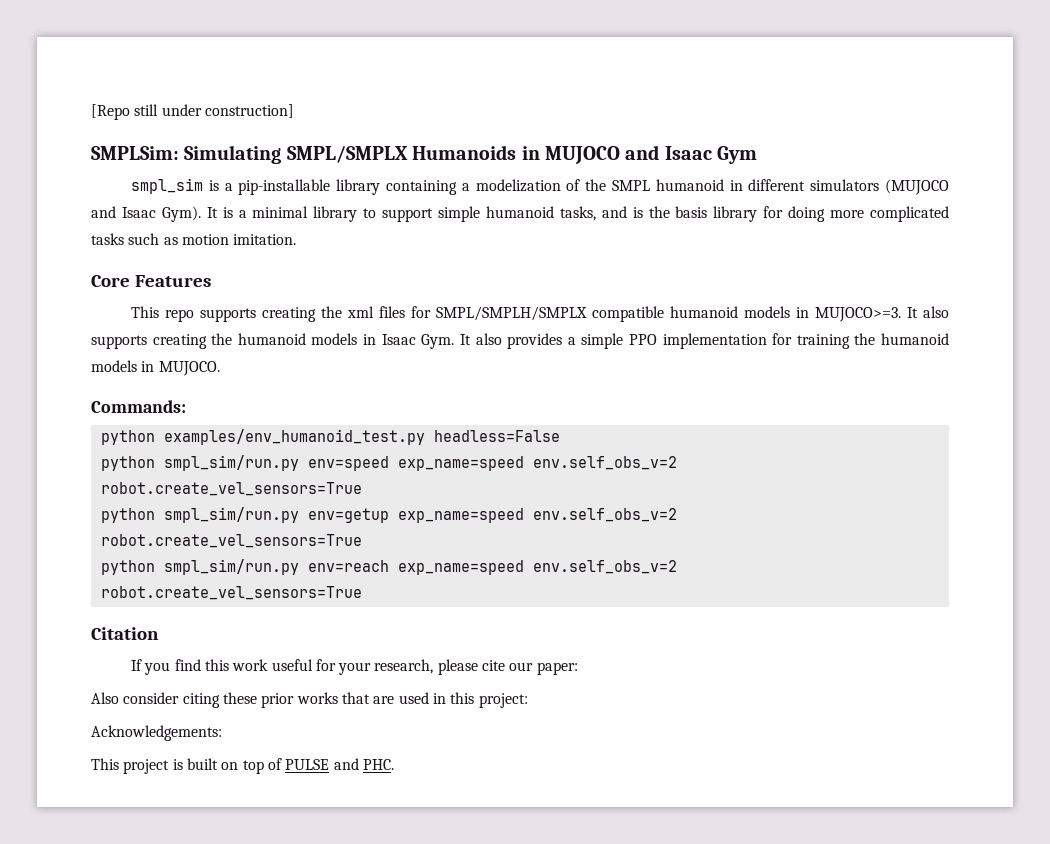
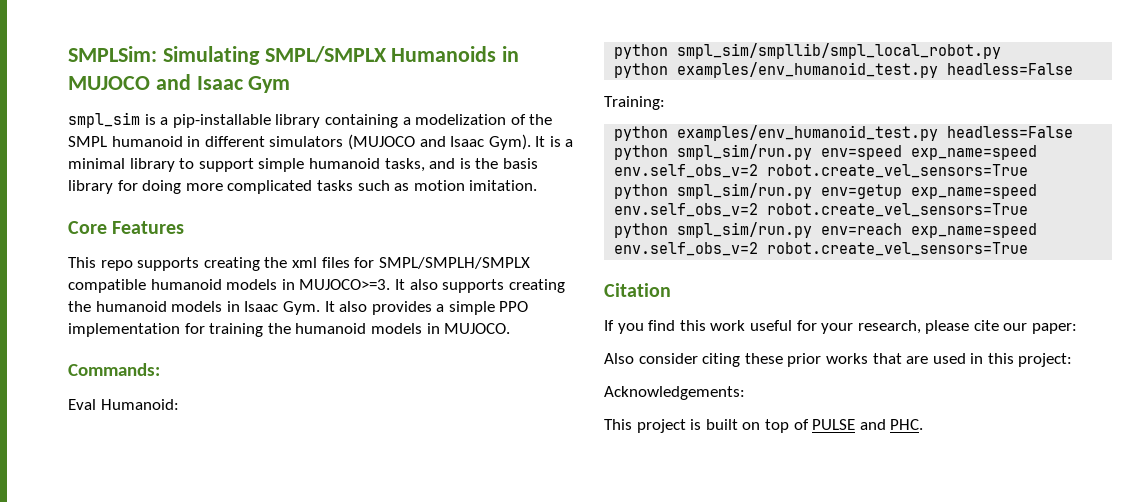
[91,104,294,120] [Repo still under construction] // -> (68, 54) none
(186, 406) none -> [68,399,179,410] [614,43,1002,59] [614,62,1074,78] [604,96,665,110] // Eval Humanoid: // python smpl_sim/smpllib/smpl_local_robot.py // python examples/env_humanoid_test.py headless=False // Training:

